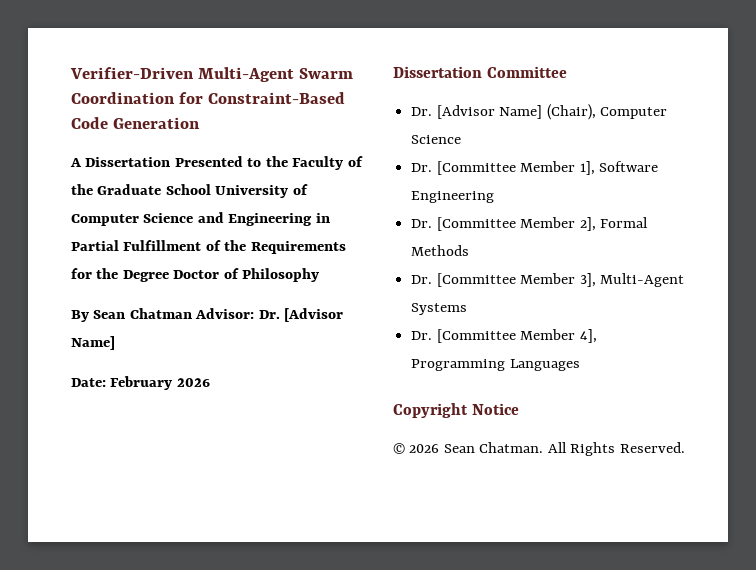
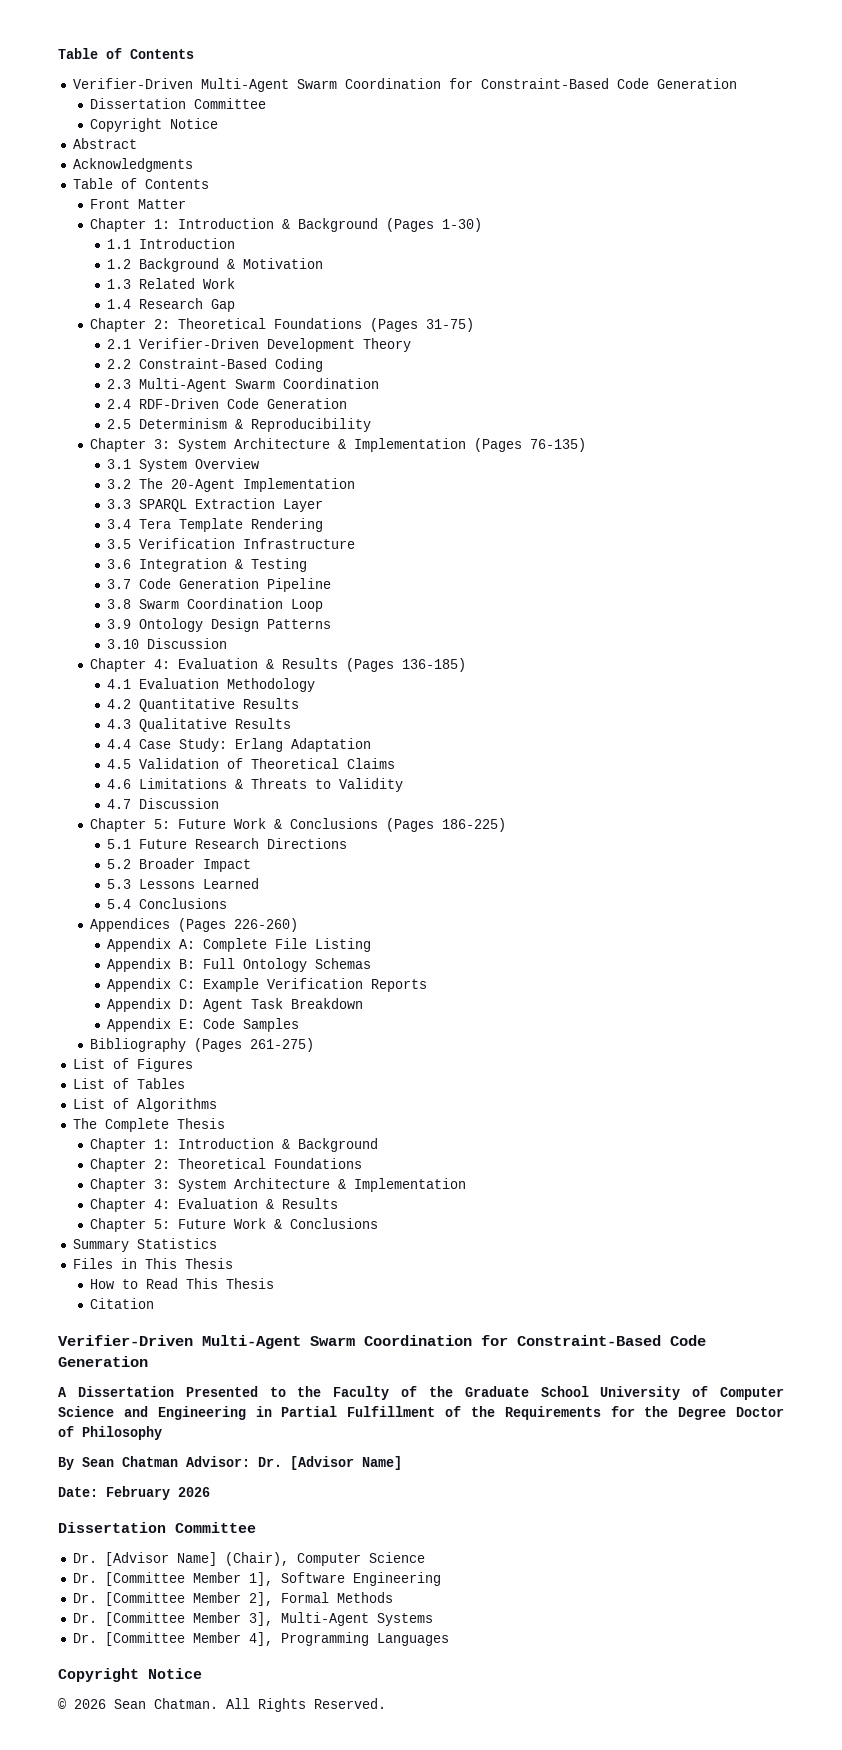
(70, 73) none -> [58,48,194,59] [72,78,737,92] [90,98,267,109] [90,118,219,132] [72,138,137,149] [72,158,193,172] [72,178,209,189] [90,199,187,209] [90,218,483,232] [107,238,236,249] [107,258,324,272] [107,278,236,289] [107,298,236,312] [90,318,475,332] [107,338,412,352] [107,358,324,372] [107,378,380,392] [107,398,348,409] [107,418,372,432] [90,438,587,452] [107,458,260,472] [107,478,356,492] [107,498,324,512] [107,518,324,532] [107,538,356,549] [107,558,308,572] [107,578,332,592] [107,598,324,612] [107,618,332,632] [107,638,228,649] [90,658,467,672] [107,678,316,692] [107,698,300,712] [107,718,292,732] [107,738,372,752] [107,758,396,769] [107,778,404,792] [107,798,220,809] [90,818,507,832] [107,838,348,849] [107,858,252,872] [107,878,260,889] [107,898,228,909] [90,918,299,932] [107,938,372,952] [107,958,372,972] [107,978,428,992] [107,998,364,1012] [107,1018,300,1032] [90,1038,315,1052] [72,1058,193,1072] [72,1078,185,1089] [72,1098,217,1112] [72,1118,225,1132] [90,1138,379,1152] [90,1158,363,1172] [90,1178,467,1192] [90,1198,339,1212] [90,1218,379,1232] [72,1238,217,1252] [72,1258,233,1269] [90,1278,275,1289] [90,1298,155,1309] Table of Contents // Verifier-Driven Multi-Agent Swarm Coordination for Constraint-Based Code Generation // Dissertation Committee // Copyright Notice // Abstract // Acknowledgments // Table of Contents // Front Matter // Chapter 1: Introduction & Background (Pages 1-30) // 1.1 Introduction // 1.2 Background & Motivation // 1.3 Related Work // 1.4 Research Gap // Chapter 2: Theoretical Foundations (Pages 31-75) // 2.1 Verifier-Driven Development Theory // 2.2 Constraint-Based Coding // 2.3 Multi-Agent Swarm Coordination // 2.4 RDF-Driven Code Generation // 2.5 Determinism & Reproducibility // Chapter 3: System Architecture & Implementation (Pages 76-135) // 3.1 System Overview // 3.2 The 20-Agent Implementation // 3.3 SPARQL Extraction Layer // 3.4 Tera Template Rendering // 3.5 Verification Infrastructure // 3.6 Integration & Testing // 3.7 Code Generation Pipeline // 3.8 Swarm Coordination Loop // 3.9 Ontology Design Patterns // 3.10 Discussion // Chapter 4: Evaluation & Results (Pages 136-185) // 4.1 Evaluation Methodology // 4.2 Quantitative Results // 4.3 Qualitative Results // 4.4 Case Study: Erlang Adaptation // 4.5 Validation of Theoretical Claims // 4.6 Limitations & Threats to Validity // 4.7 Discussion // Chapter 5: Future Work & Conclusions (Pages 186-225) // 5.1 Future Research Directions // 5.2 Broader Impact // 5.3 Lessons Learned // 5.4 Conclusions // Appendices (Pages 226-260) // Appendix A: Complete File Listing // Appendix B: Full Ontology Schemas // Appendix C: Example Verification Reports // Appendix D: Agent Task Breakdown // Appendix E: Code Samples // Bibliography (Pages 261-275) // List of Figures // List of Tables // List of Algorithms // The Complete Thesis // Chapter 1: Introduction & Background // Chapter 2: Theoretical Foundations // Chapter 3: System Architecture & Implementation // Chapter 4: Evaluation & Results // Chapter 5: Future Work & Conclusions // Summary Statistics // Files in This Thesis // How to Read This Thesis // Citation //

